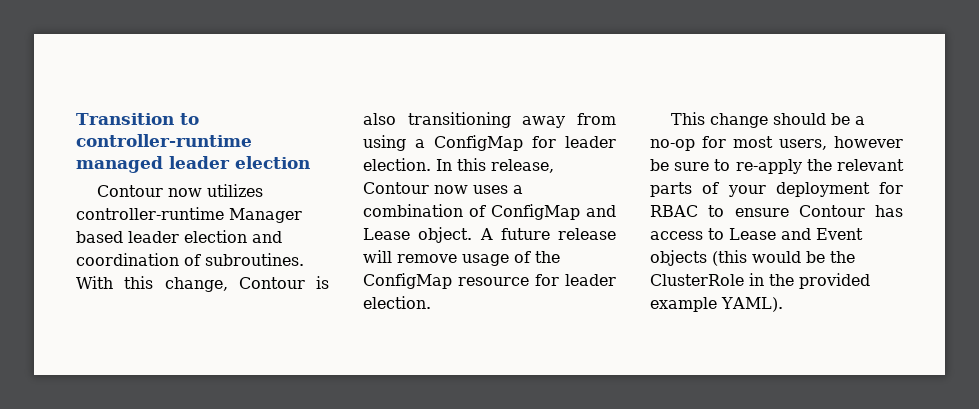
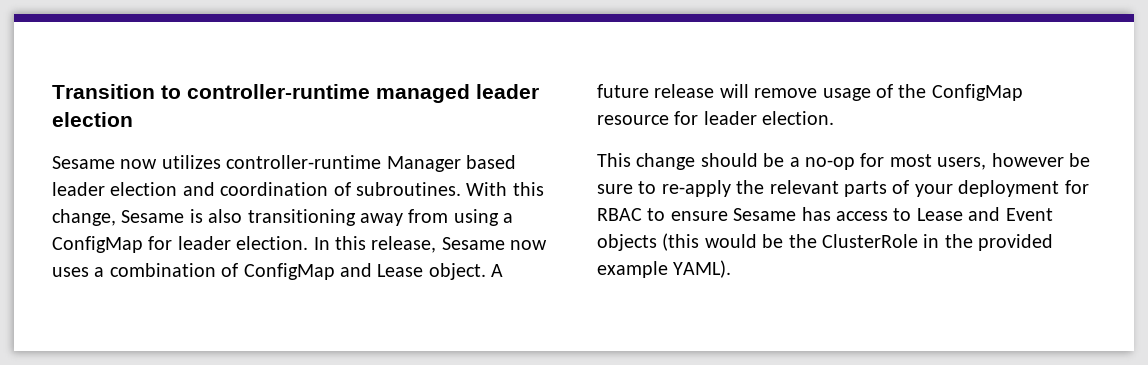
[97,185,164,197] Contour -> [52,156,115,169] Sesame
[238,277,305,289] Contour -> [121,210,185,223] Sesame
[363,182,429,194] Contour -> [441,237,505,250] Sesame
[798,205,865,217] Contour -> [733,208,797,221] Sesame

